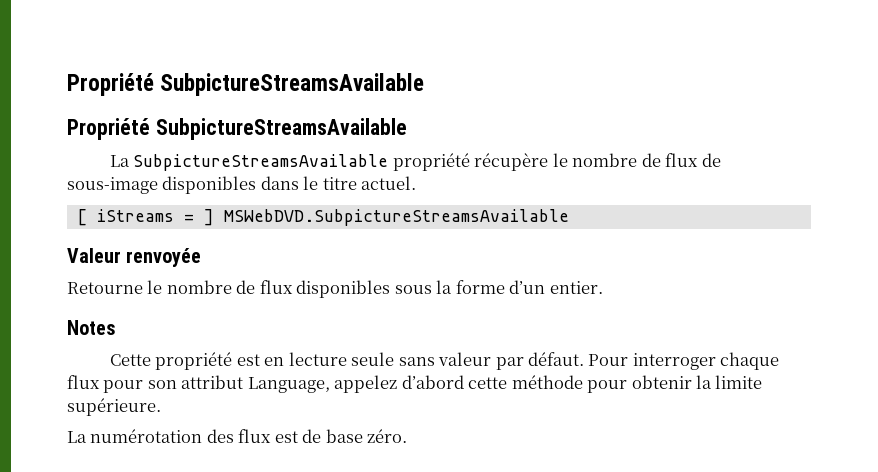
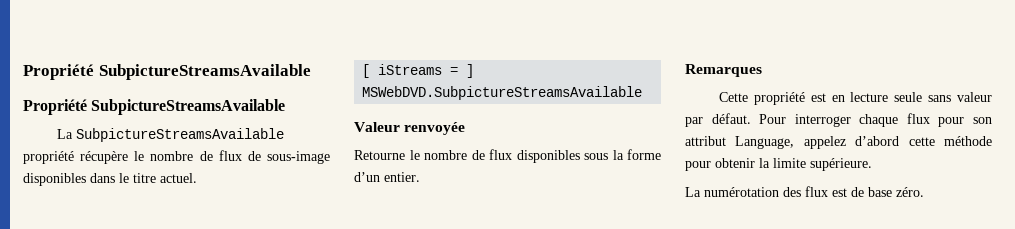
[67,320,116,335] Notes -> [685,64,762,77] Remarques

